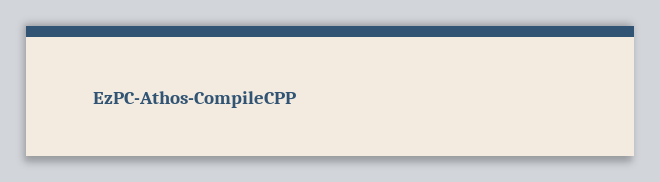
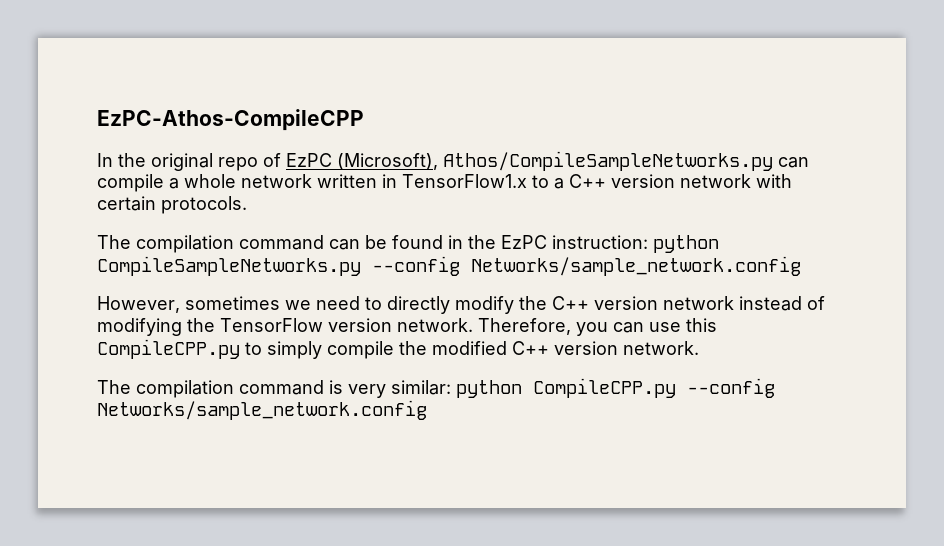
(296, 99) none -> [97,151,809,171] [97,174,792,192] [97,196,247,214] [97,235,719,253] [97,256,801,276] [97,296,825,314] [97,318,717,336] [97,339,699,359] [97,378,775,398] [97,400,427,420] // In the original repo of EzPC (Microsoft), Athos/CompileSampleNetworks.py can compile a whole network written in TensorFlow1.x to a C++ version network with certain protocols. // The compilation command can be found in the EzPC instruction: python CompileSampleNetworks.py --config Networks/sample_network.config // However, sometimes we need to directly modify the C++ version network instead of modifying the TensorFlow version network. Therefore, you can use this CompileCPP.py to simply compile the modified C++ version network. // The compilation command is very similar: python CompileCPP.py --config Networks/sample_network.config

